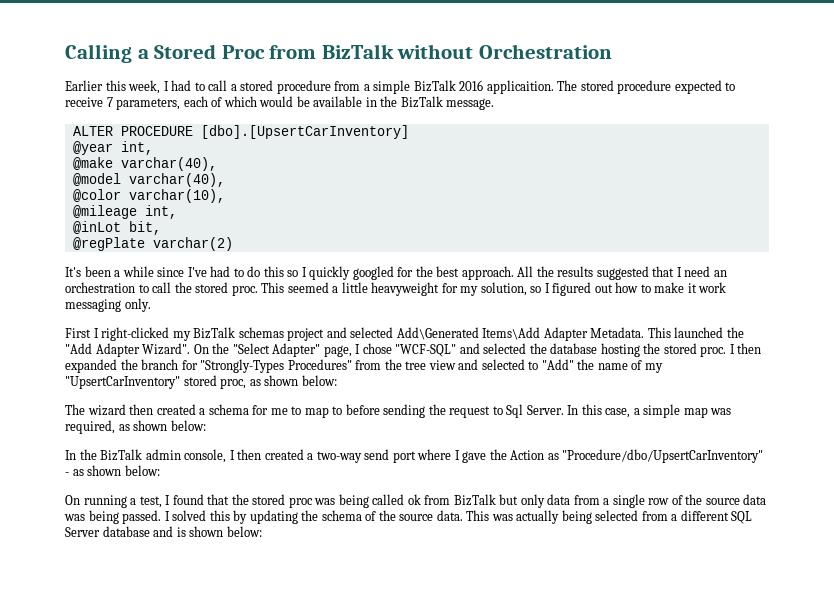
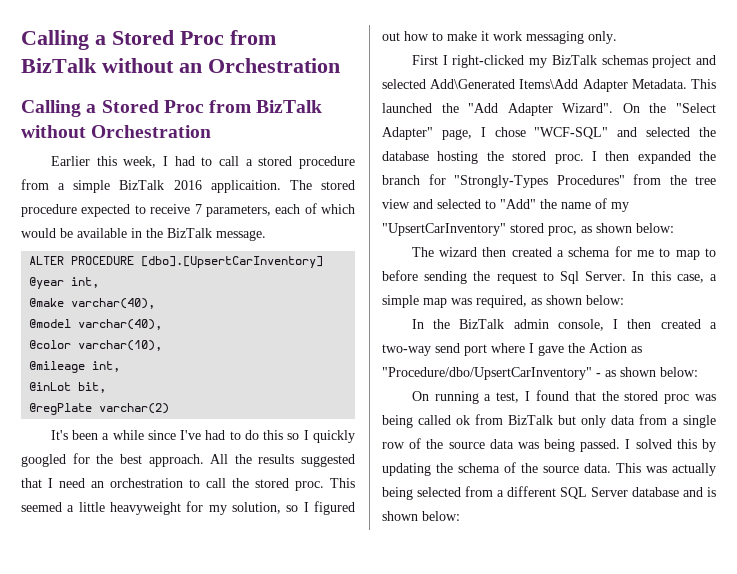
[65,44,474,63] Calling a Stored Proc from BizTalk without -> [21,30,276,50] [21,58,340,73] [21,100,323,117] [21,125,86,138] Calling a Stored Proc from BizTalk without an Orchestration // Calling a Stored Proc from BizTalk without

